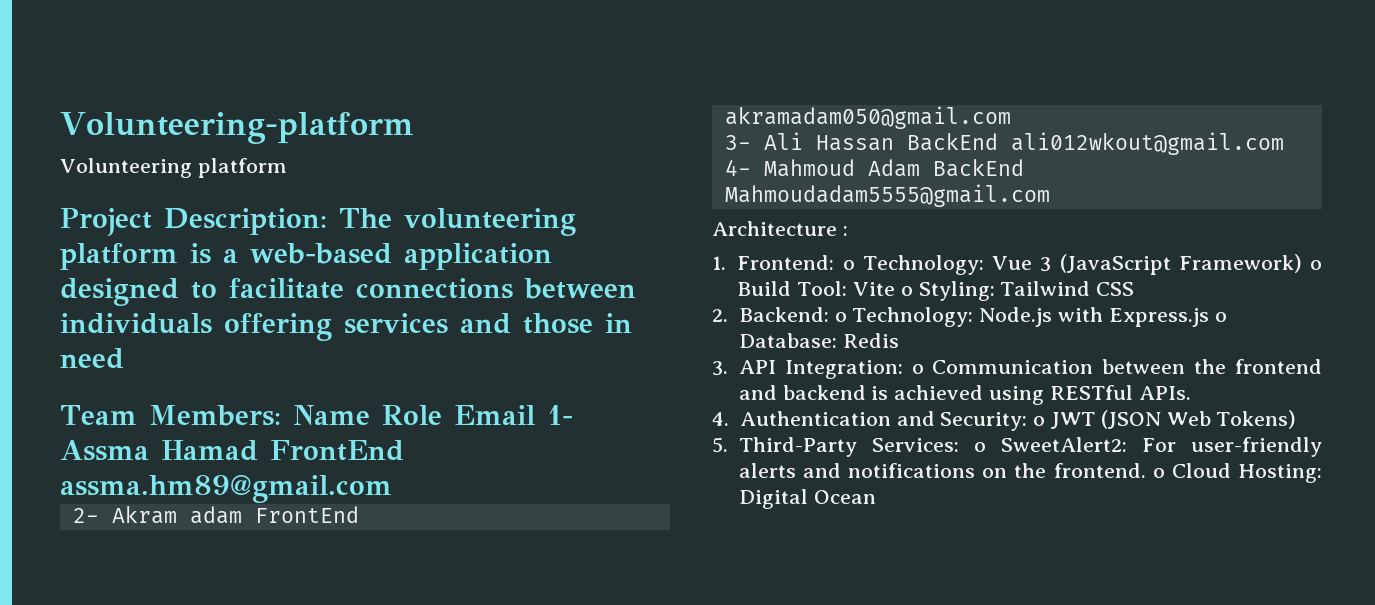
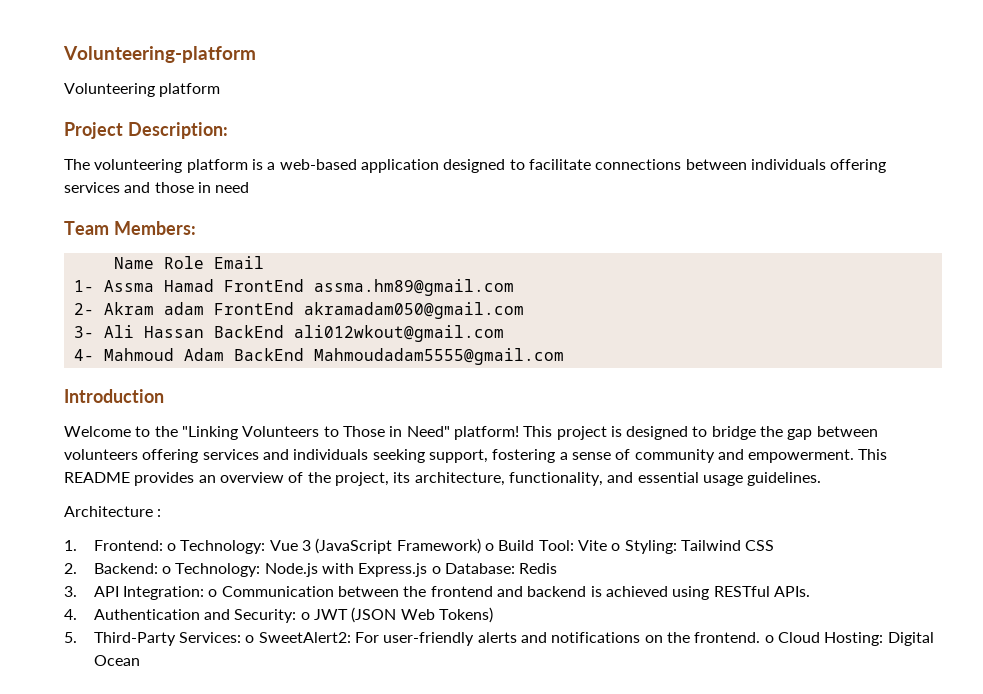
(327, 221) none -> (228, 130) //
(281, 415) none -> (196, 228) //
(535, 415) none -> (264, 262) //
(1050, 195) none -> [64,389,164,403] [64,426,878,440] [64,449,888,463] [64,472,822,486] // Introduction // Welcome to the "Linking Volunteers to Those in Need" platform! This project is designed to bridge the gap between volunteers offering services and individuals seeking support, fostering a sense of community and empowerment. This README provides an overview of the project, its architecture, functionality, and essential usage guidelines.

